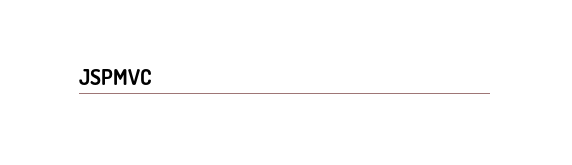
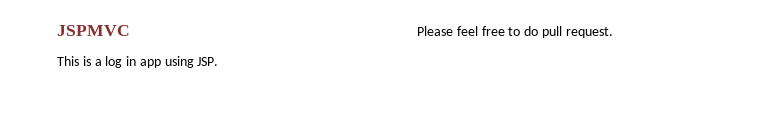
(152, 77) none -> [57,56,219,68] [417,26,613,38] // This is a log in app using JSP. // Please feel free to do pull request.

